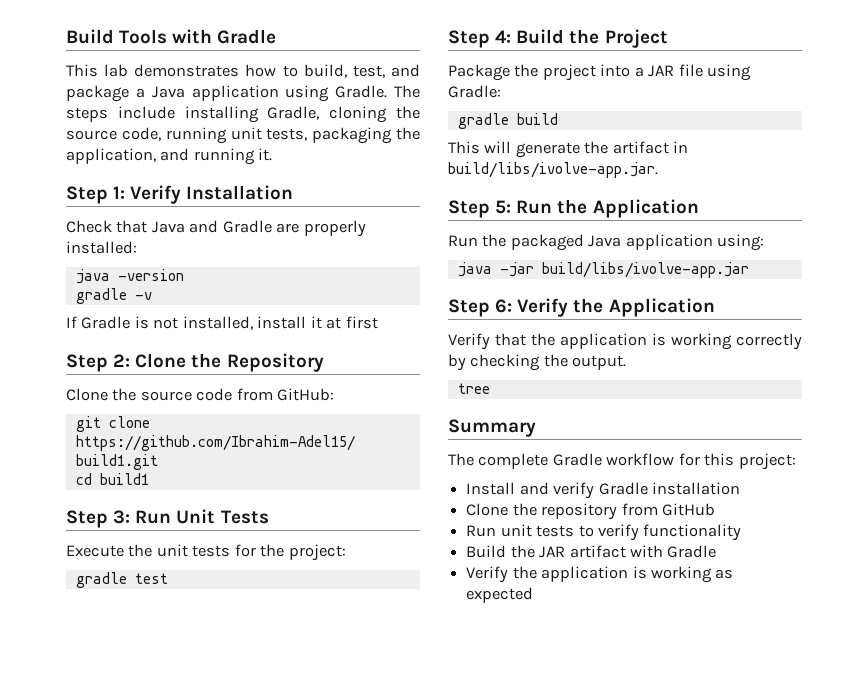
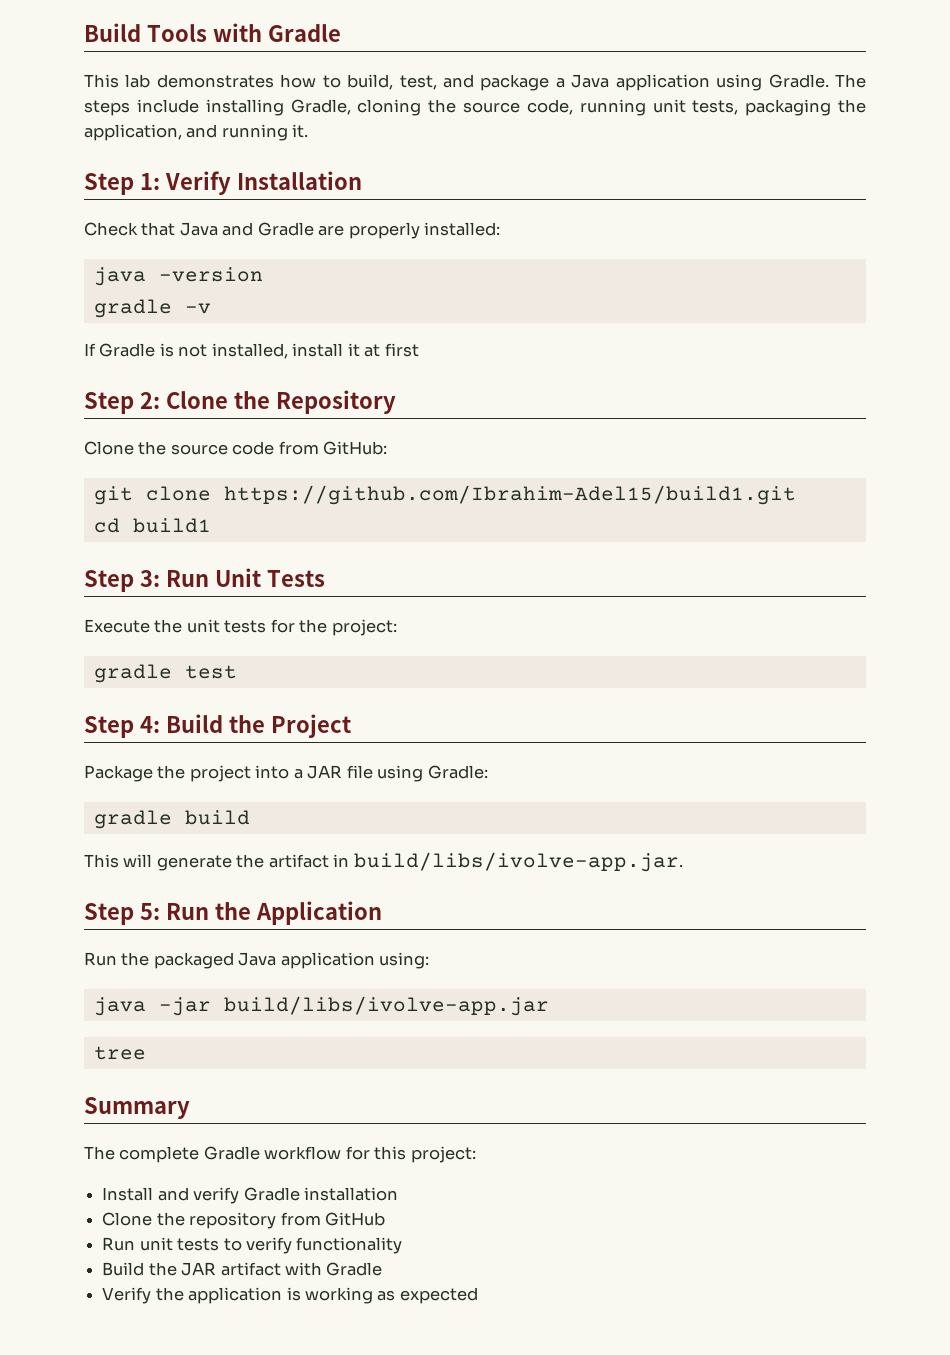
[448,298,715,317] [448,333,802,350] [448,354,627,371] // Step 6: Verify the Application // Verify that the application is working correctly by checking the output. -> (549, 1006) none

